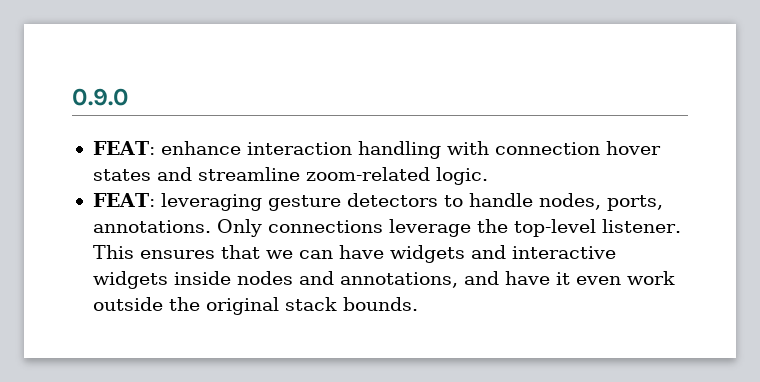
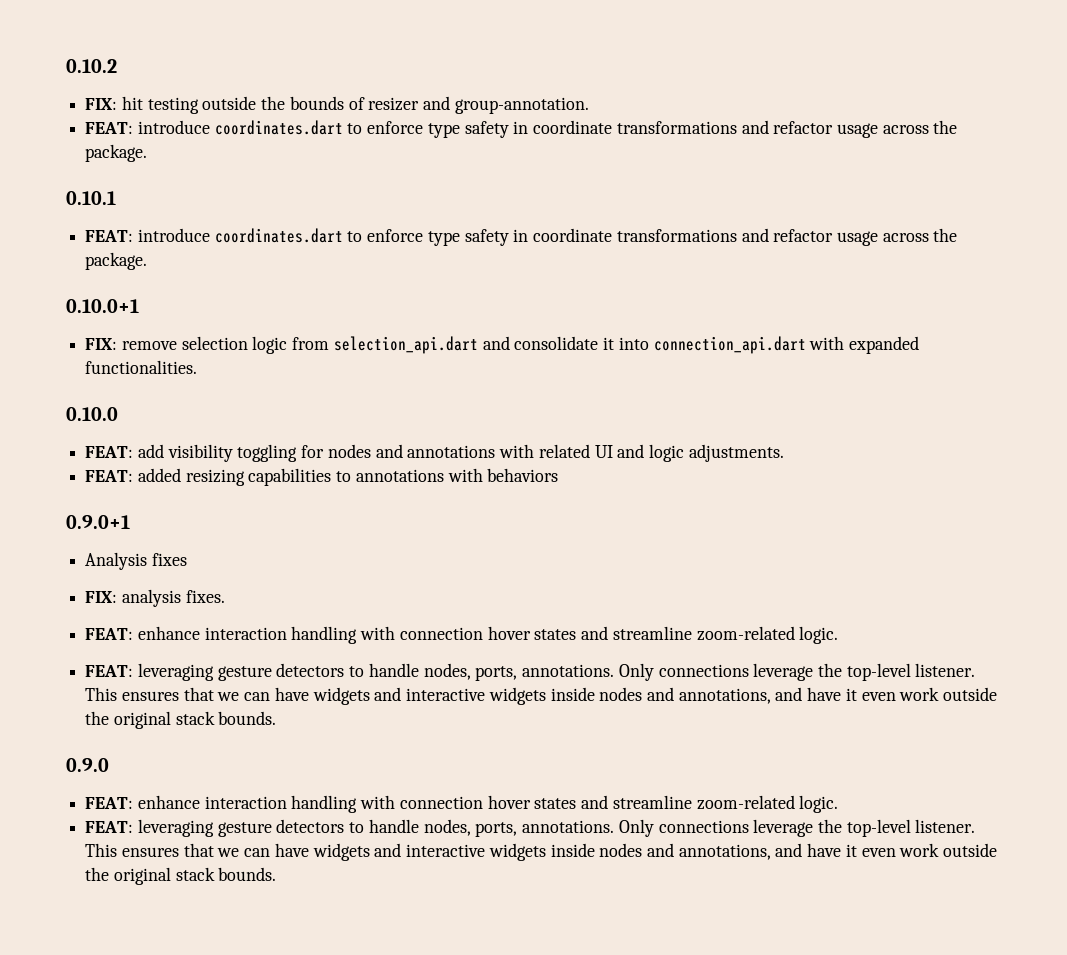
(72, 97) none -> [66,59,117,73] [85,96,589,114] [85,120,958,138] [85,144,148,162] [66,191,116,205] [85,228,958,246] [85,252,148,270] [66,299,139,313] [85,336,919,354] [85,360,198,374] [66,407,118,421] [85,444,784,462] [85,468,559,486] [66,515,130,529] [85,552,187,570] [85,589,225,607] [85,626,839,644] [85,663,976,681] [85,687,998,705] [85,711,277,729] 0.10.2 // FIX: hit testing outside the bounds of resizer and group-annotation. // FEAT: introduce coordinates.dart to enforce type safety in coordinate transformations and refactor usage across the package. // 0.10.1 // FEAT: introduce coordinates.dart to enforce type safety in coordinate transformations and refactor usage across the package. // 0.10.0+1 // FIX: remove selection logic from selection_api.dart and consolidate it into connection_api.dart with expanded functionalities. // 0.10.0 // FEAT: add visibility toggling for nodes and annotations with related UI and logic adjustments. // FEAT: added resizing capabilities to annotations with behaviors // 0.9.0+1 // Analysis fixes // FIX: analysis fixes. // FEAT: enhance interaction handling with connection hover states and streamline zoom-related logic. // FEAT: leveraging gesture detectors to handle nodes, ports, annotations. Only connections leverage the top-level listener. This ensures that we can have widgets and interactive widgets inside nodes and annotations, and have it even work outside the original stack bounds. //

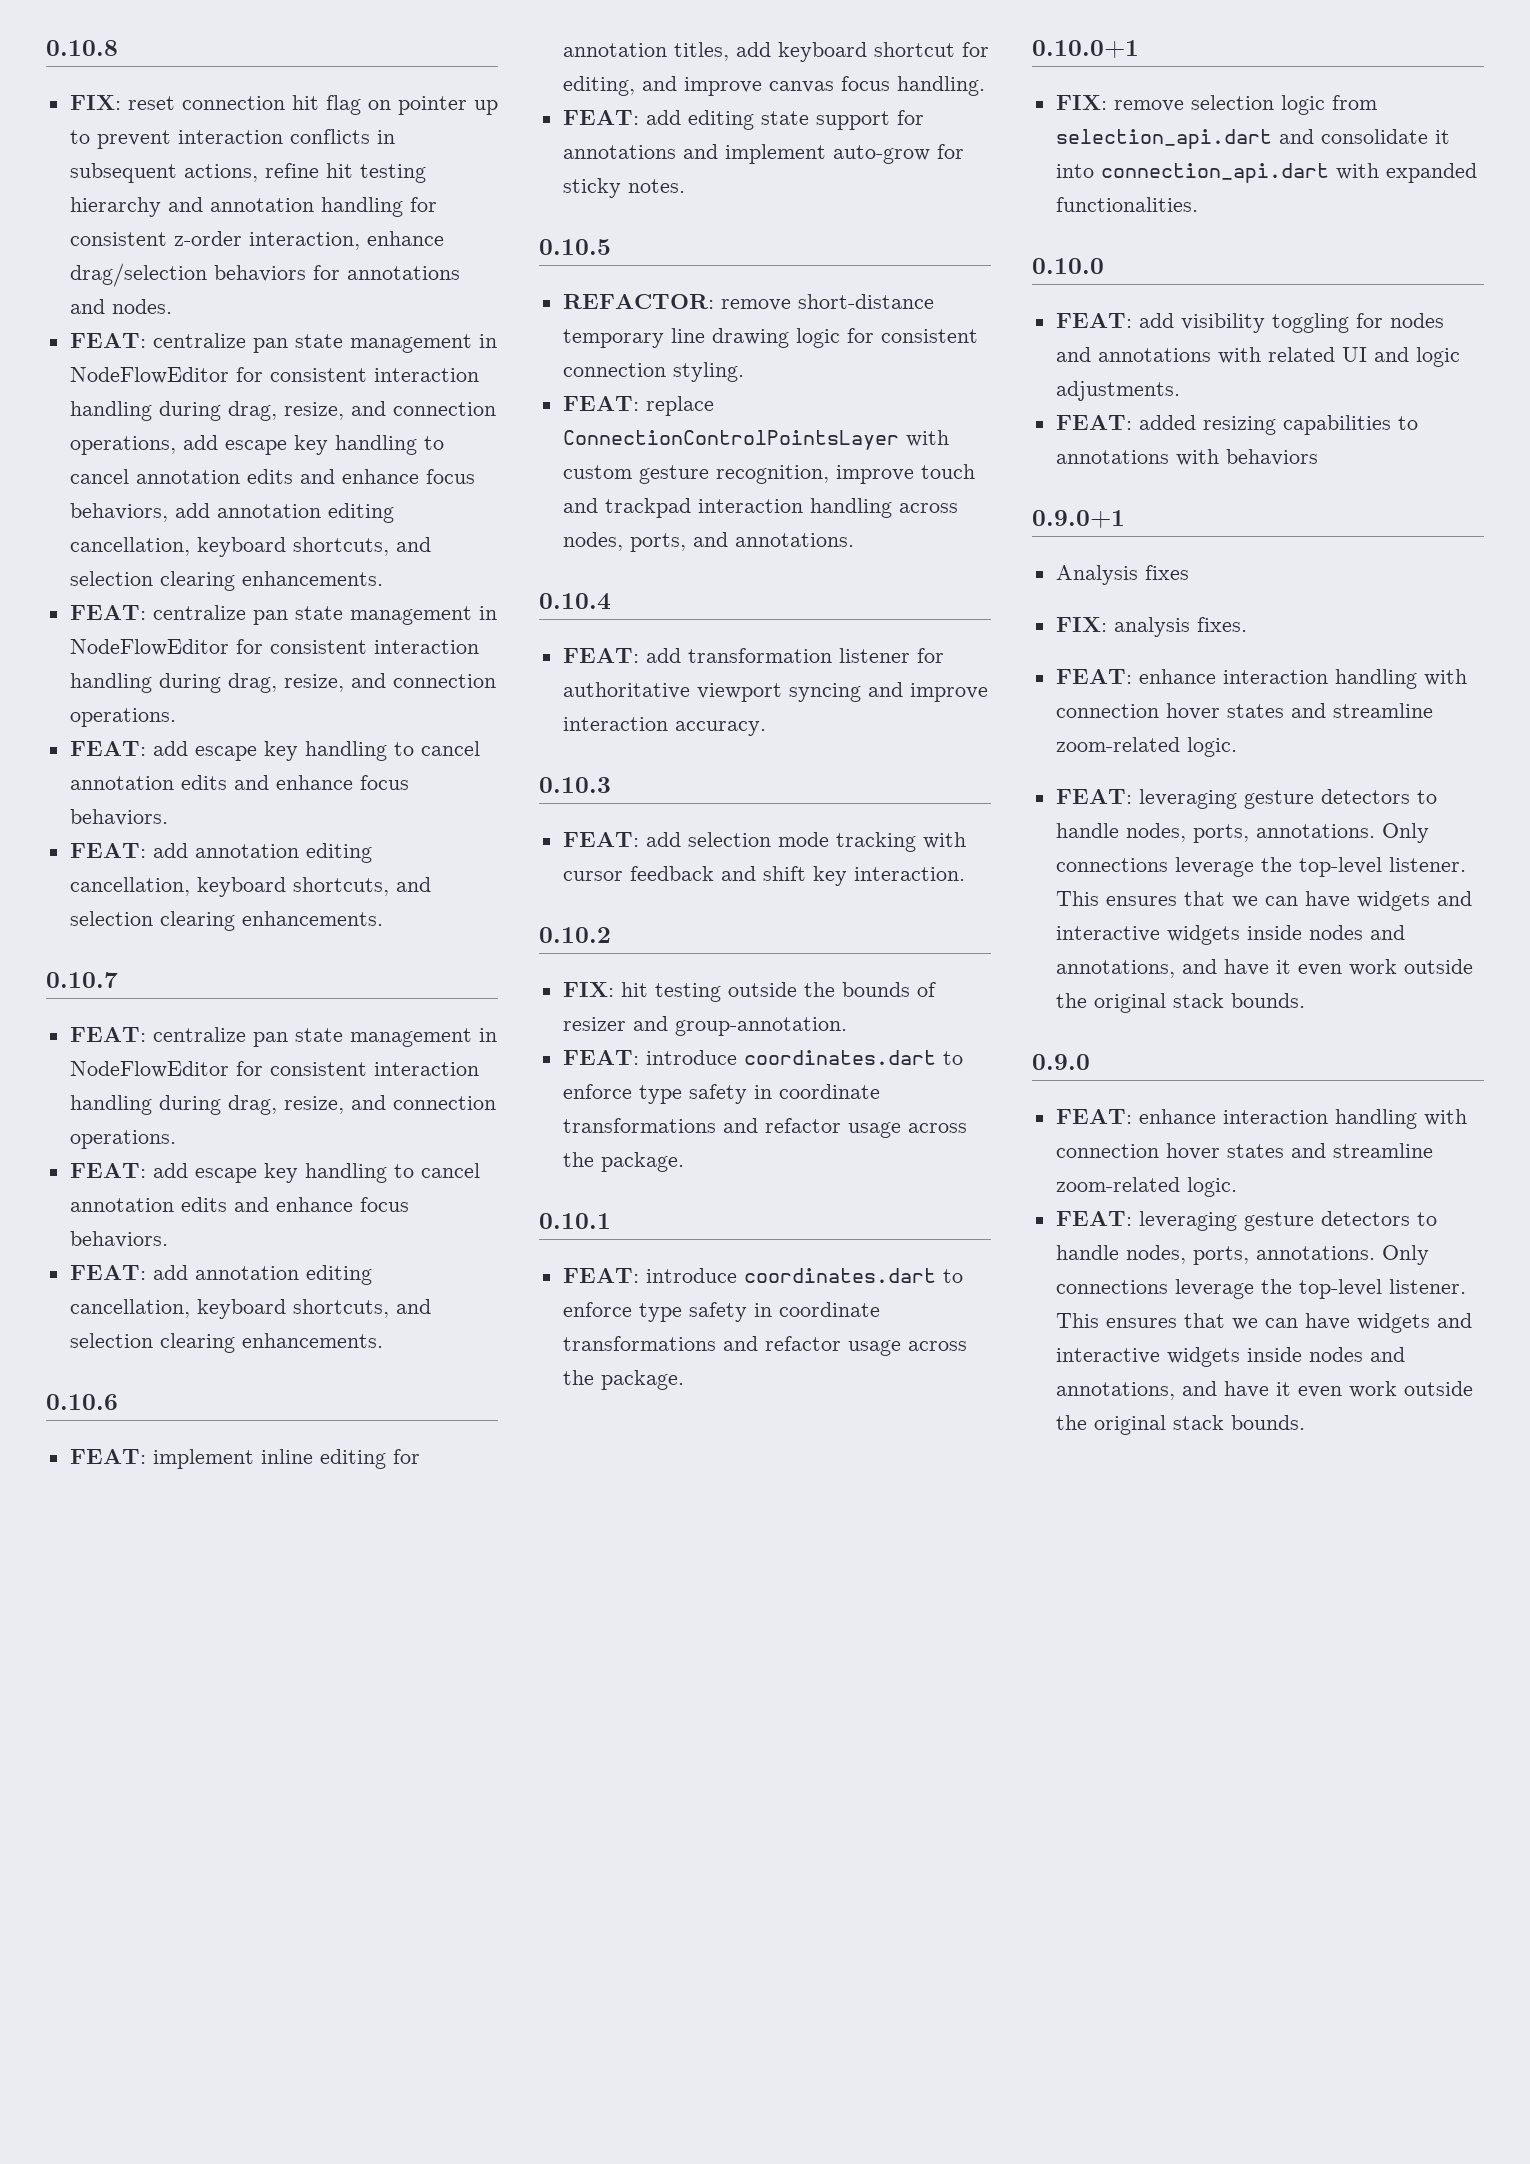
(66, 66) none -> [46,40,118,56] [69,95,498,115] [69,129,395,149] [69,163,426,183] [69,197,437,217] [69,231,444,250] [69,263,460,287] [69,299,172,314] [69,333,497,353] [69,367,479,384] [69,401,496,421] [69,435,444,455] [69,469,475,484] [69,503,394,523] [69,537,431,557] [69,571,383,591] [69,605,497,625] [69,639,479,656] [69,673,496,693] [69,708,176,727] [69,741,480,761] [69,775,409,790] [69,809,168,826] [69,843,372,863] [69,877,431,897] [69,911,383,931] [46,972,118,988] [69,1027,497,1047] [69,1061,479,1078] [69,1095,496,1115] [69,1130,176,1149] [69,1163,480,1183] [69,1197,409,1212] [69,1231,168,1248] [69,1265,372,1285] [69,1299,431,1319] [69,1333,383,1353] [46,1394,118,1410] [69,1449,420,1469] [562,42,989,62] [562,76,985,96] [562,110,924,130] [562,144,964,164] [562,178,685,198] [539,239,611,255] [562,294,934,311] [562,328,978,348] [562,362,744,382] [562,396,714,416] [562,430,949,450] [562,464,975,484] [562,498,958,518] [562,532,854,552] [539,593,611,610] [562,648,944,663] [562,682,988,702] [562,717,766,736] [539,777,611,793] [562,832,966,852] [562,866,965,886] 0.10.8 // FIX: reset connection hit flag on pointer up to prevent interaction conflicts in subsequent actions, refine hit testing hierarchy and annotation handling for consistent z-order interaction, enhance drag/selection behaviors for annotations and nodes. // FEAT: centralize pan state management in NodeFlowEditor for consistent interaction handling during drag, resize, and connection operations, add escape key handling to cancel annotation edits and enhance focus behaviors, add annotation editing cancellation, keyboard shortcuts, and selection clearing enhancements. // FEAT: centralize pan state management in NodeFlowEditor for consistent interaction handling during drag, resize, and connection operations. // FEAT: add escape key handling to cancel annotation edits and enhance focus behaviors. // FEAT: add annotation editing cancellation, keyboard shortcuts, and selection clearing enhancements. // 0.10.7 // FEAT: centralize pan state management in NodeFlowEditor for consistent interaction handling during drag, resize, and connection operations. // FEAT: add escape key handling to cancel annotation edits and enhance focus behaviors. // FEAT: add annotation editing cancellation, keyboard shortcuts, and selection clearing enhancements. // 0.10.6 // FEAT: implement inline editing for annotation titles, add keyboard shortcut for editing, and improve canvas focus handling. // FEAT: add editing state support for annotations and implement auto-grow for sticky notes. // 0.10.5 // REFACTOR: remove short-distance temporary line drawing logic for consistent connection styling. // FEAT: replace ConnectionControlPointsLayer with custom gesture recognition, improve touch and trackpad interaction handling across nodes, ports, and annotations. // 0.10.4 // FEAT: add transformation listener for authoritative viewport syncing and improve interaction accuracy. // 0.10.3 // FEAT: add selection mode tracking with cursor feedback and shift key interaction. //

